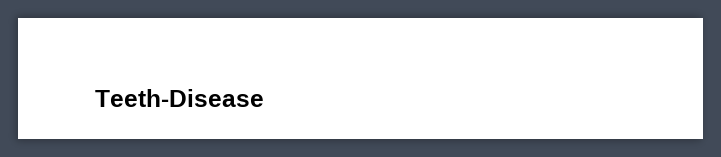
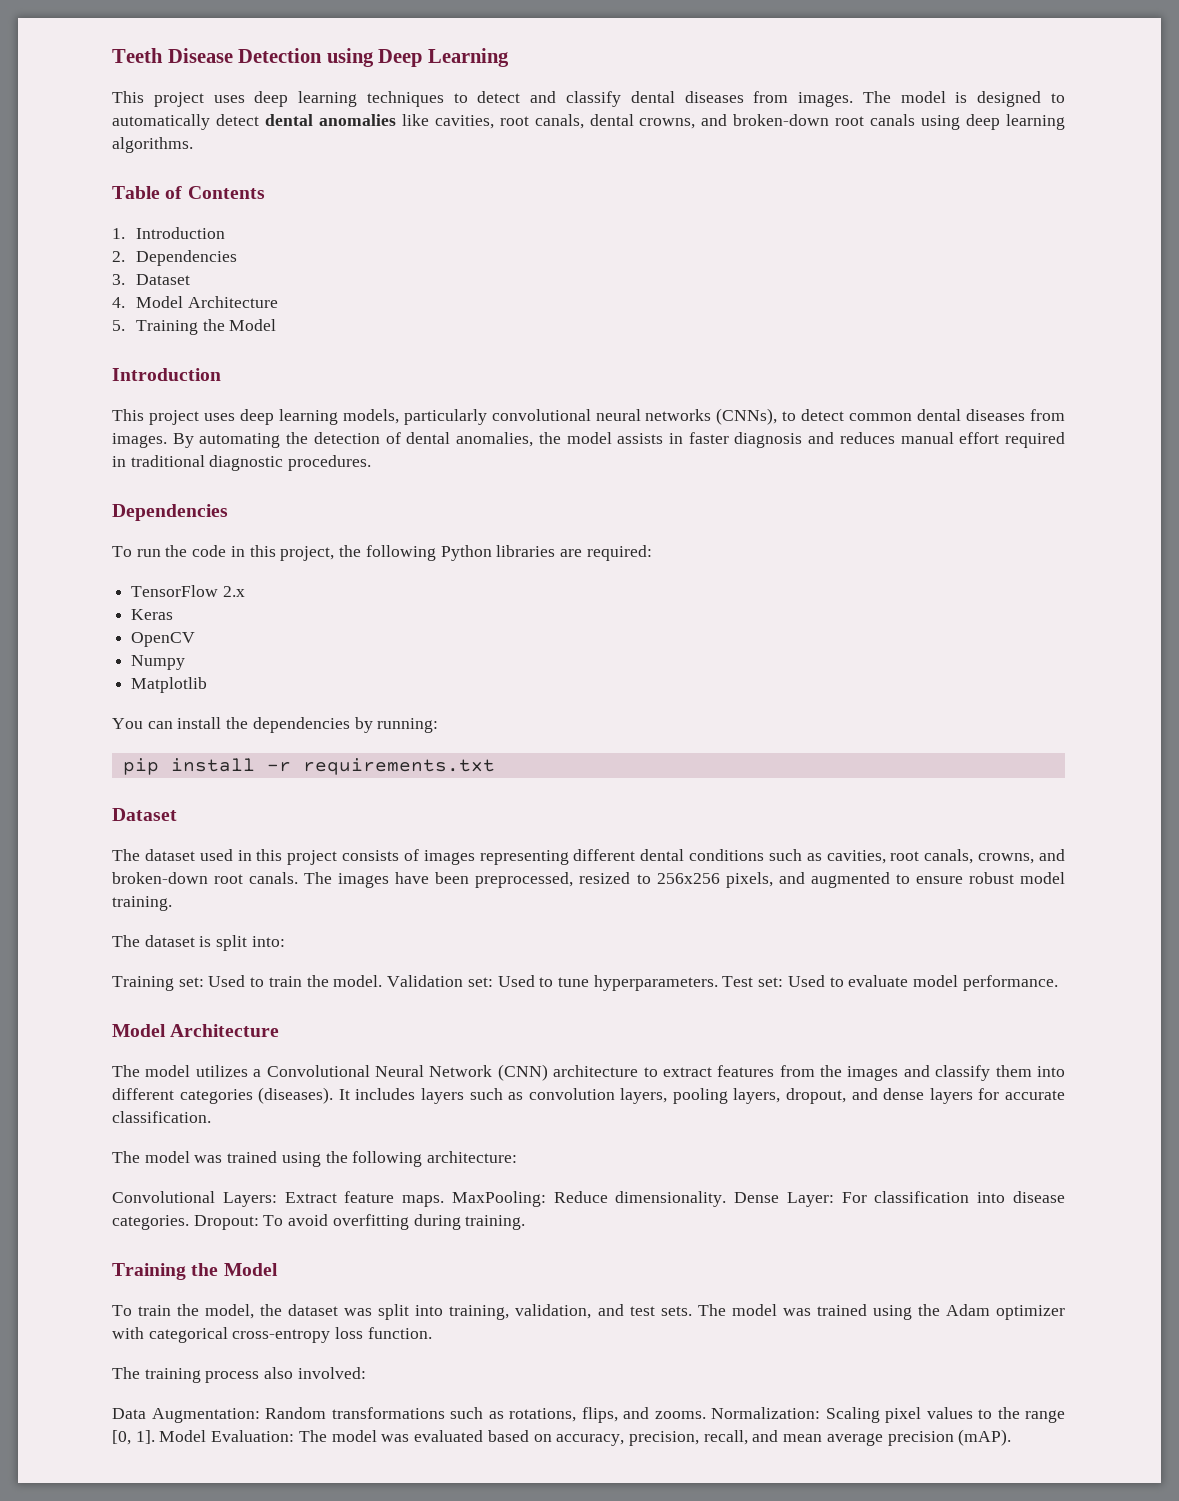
[95,89,264,107] Teeth-Disease -> [112,48,509,67] [112,91,1066,107] [112,114,1065,130] [112,137,193,153] [112,186,265,199] [112,227,225,239] [112,250,237,266] [112,274,190,285] [112,296,278,308] [112,319,277,335] [112,368,221,381] [112,408,1065,425] [112,432,1065,448] [112,455,372,471] [112,504,228,521] [112,545,652,561] [131,585,245,597] [131,609,174,620] [131,632,196,647] [131,655,186,670] [131,677,208,693] [112,717,439,733] [122,758,495,775] [112,808,177,821] [112,849,1066,865] [112,872,1065,888] [112,896,172,911] [112,935,285,951] [112,975,1058,991] [112,1024,280,1037] [112,1064,1066,1081] [112,1087,1066,1104] [112,1111,211,1123] [112,1151,518,1167] [112,1191,1065,1207] [112,1214,526,1230] [112,1263,278,1280] [112,1304,1065,1320] [112,1327,432,1343] [112,1367,366,1383] [112,1407,1065,1423] [112,1429,1012,1446] Teeth Disease Detection using Deep Learning // This project uses deep learning techniques to detect and classify dental diseases from images. The model is designed to automatically detect dental anomalies like cavities, root canals, dental crowns, and broken-down root canals using deep learning algorithms. // Table of Contents // 1. Introduction // 2. Dependencies // 3. Dataset // 4. Model Architecture // 5. Training the Model // Introduction // This project uses deep learning models, particularly convolutional neural networks (CNNs), to detect common dental diseases from images. By automating the detection of dental anomalies, the model assists in faster diagnosis and reduces manual effort required in traditional diagnostic procedures. // Dependencies // To run the code in this project, the following Python libraries are required: // TensorFlow 2.x // Keras // OpenCV // Numpy // Matplotlib // You can install the dependencies by running: // pip install -r requirements.txt // Dataset // The dataset used in this project consists of images representing different dental conditions such as cavities, root canals, crowns, and broken-down root canals. The images have been preprocessed, resized to 256x256 pixels, and augmented to ensure robust model training. // The dataset is split into: // Training set: Used to train the model. Validation set: Used to tune hyperparameters. Test set: Used to evaluate model performance. // Model Architecture // The model utilizes a Convolutional Neural Network (CNN) architecture to extract features from the images and classify them into different categories (diseases). It includes layers such as convolution layers, pooling layers, dropout, and dense layers for accurate classification. // The model was trained using the following architecture: // Convolutional Layers: Extract feature maps. MaxPooling: Reduce dimensionality. Dense Layer: For classification into disease categories. Dropout: To avoid overfitting during training. // Training the Model // To train the model, the dataset was split into training, validation, and test sets. The model was trained using the Adam optimizer with categorical cross-entropy loss function. // The training process also involved: // Data Augmentation: Random transformations such as rotations, flips, and zooms. Normalization: Scaling pixel values to the range [0, 1]. Model Evaluation: The model was evaluated based on accuracy, precision, recall, and mean average precision (mAP).

